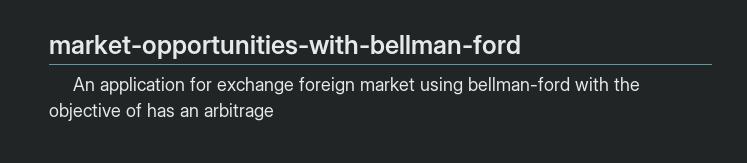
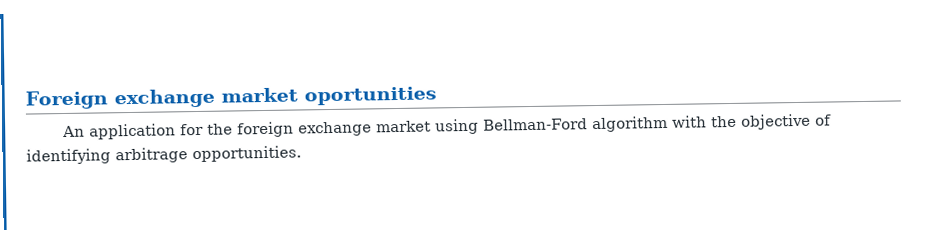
[49,35,521,59] market-opportunities-with-bellman-ford -> [25,86,437,110] Foreign exchange market oportunities
[216,77,570,95] exchange foreign market using bellman-ford -> [207,115,669,138] the foreign exchange market using Bellman-Ford algorithm
[147,103,274,121] has an arbitrage -> [26,145,302,165] identifying arbitrage opportunities.

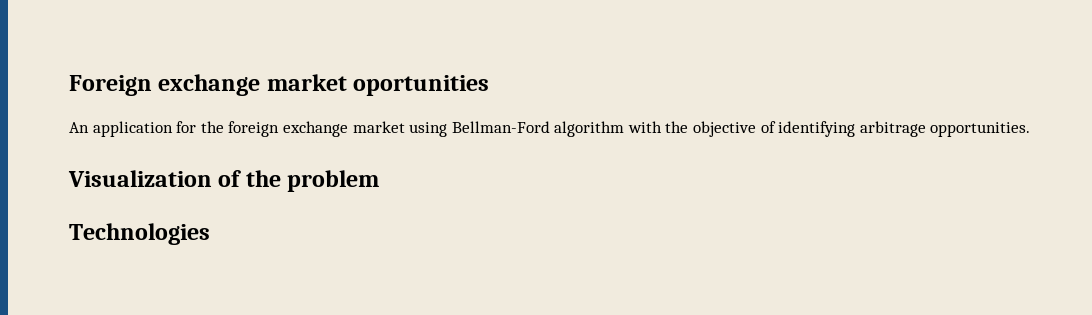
(302, 154) none -> [68,170,380,192] [69,223,210,245] // Visualization of the problem // Technologies

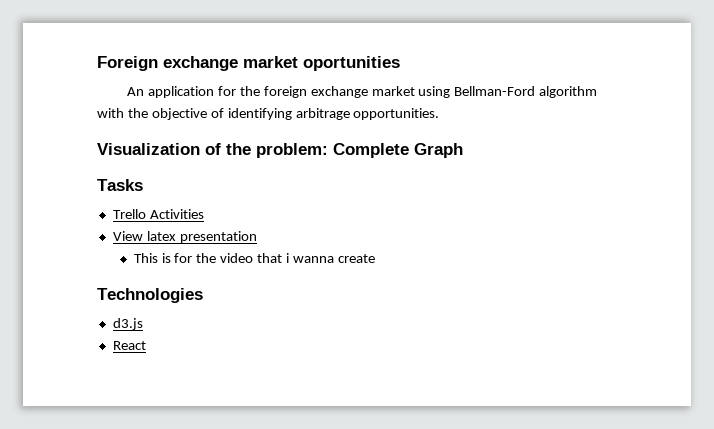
[287,170,380,192] problem -> [256,143,463,158] [97,179,143,191] [112,209,204,219] [112,231,257,243] [133,253,375,263] problem: Complete Graph // Tasks // Trello Activities // View latex presentation // This is for the video that i wanna create
(210, 234) none -> [112,318,143,330] [112,341,146,350] // d3.js // React

